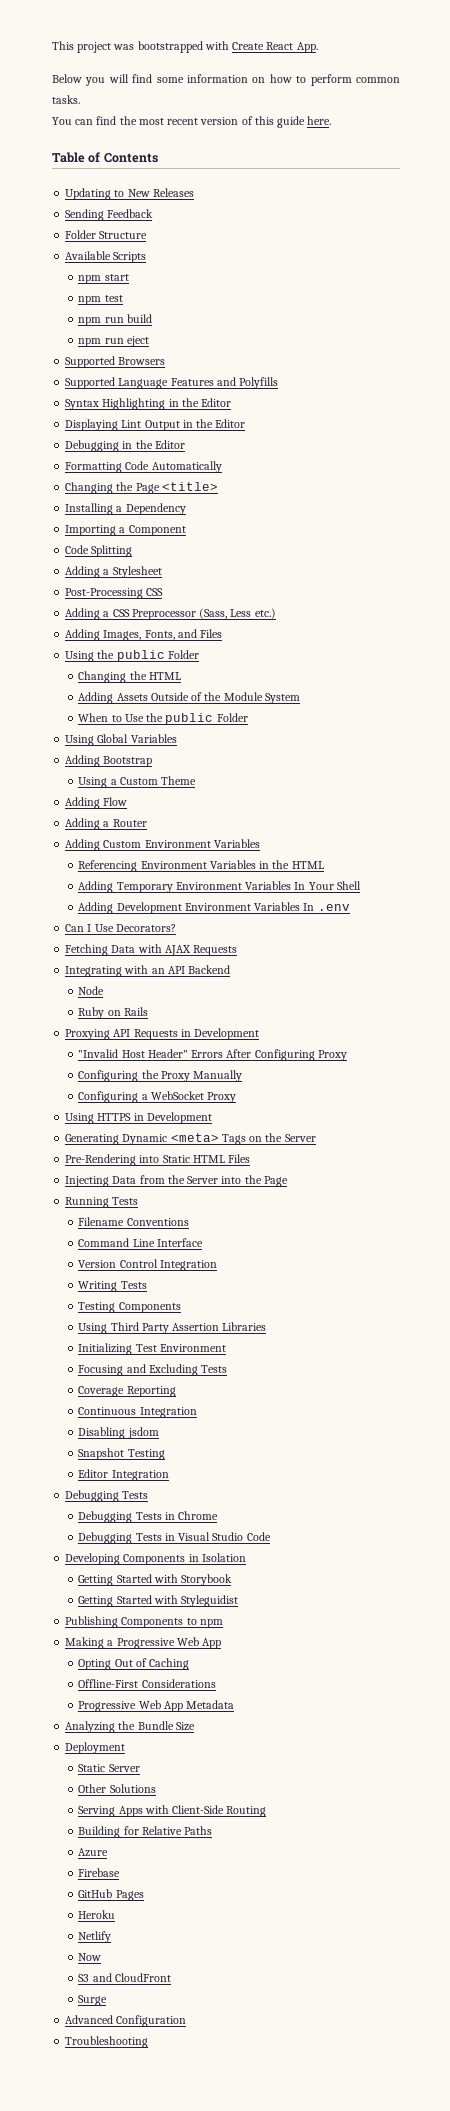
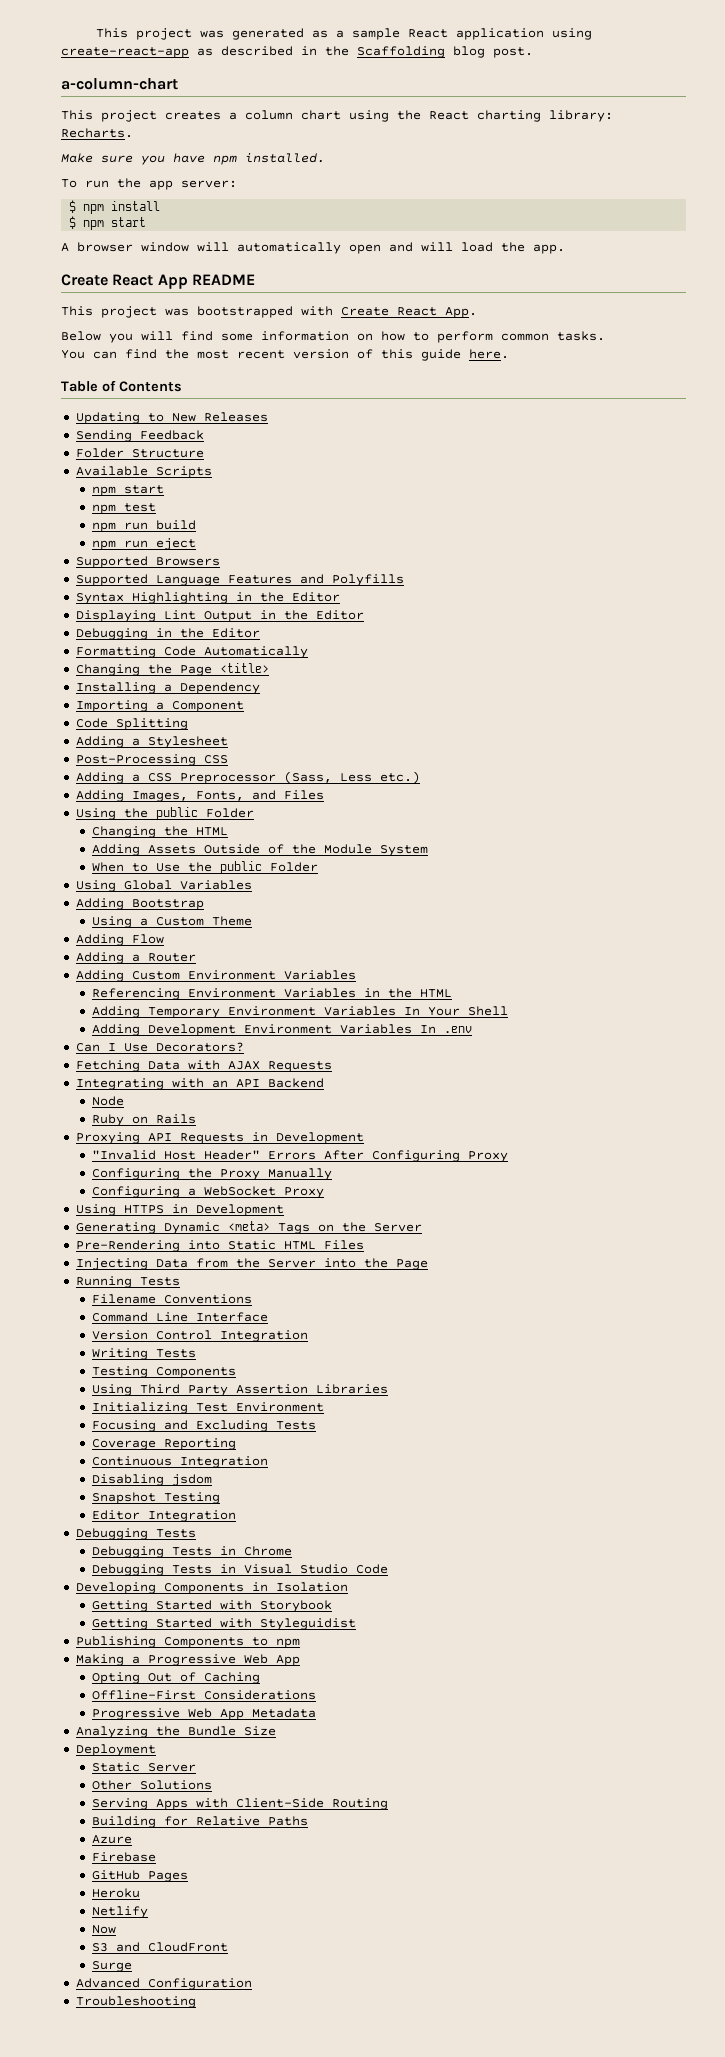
[52,41,135,53] This project was -> [95,28,592,40] [61,46,533,58] [61,78,178,90] [61,110,613,122] [61,128,133,138] [61,153,325,165] [61,178,237,190] [69,200,161,214] [69,216,147,230] [61,242,565,254] [61,274,255,289] [61,306,189,318] This project was generated as a sample React application using create-react-app as described in the Scaffolding blog post. // a-column-chart // This project creates a column chart using the React charting library: Recharts. // Make sure you have npm installed. // To run the app server: // $ npm install // $ npm start // A browser window will automatically open and will load the app. // Create React App README // This project was

